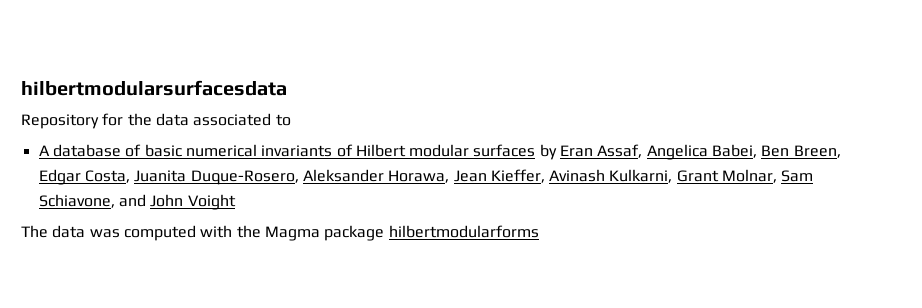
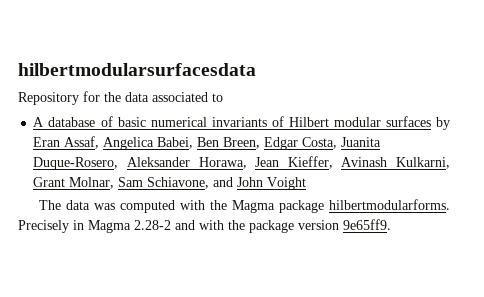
[388,225,539,238] hilbertmodularforms -> [329,199,450,210] [18,219,391,233] hilbertmodularforms. Precisely in Magma 2.28-2 and with the package version 9e65ff9.

